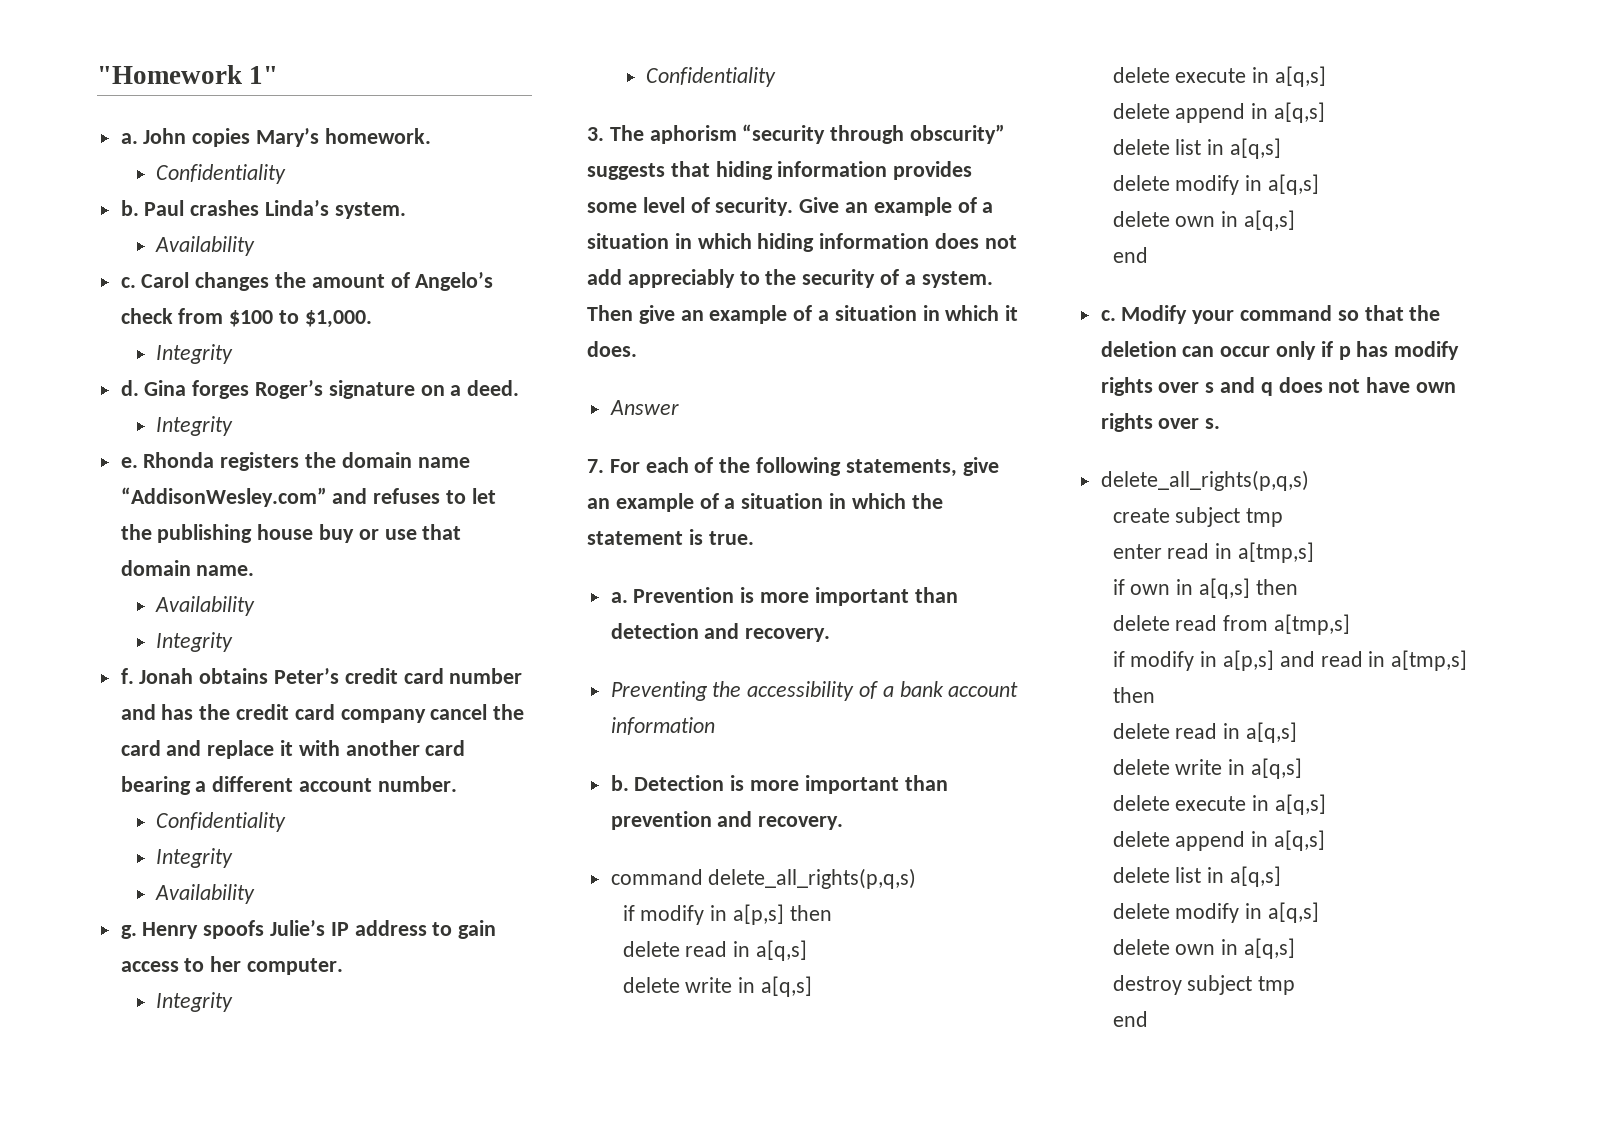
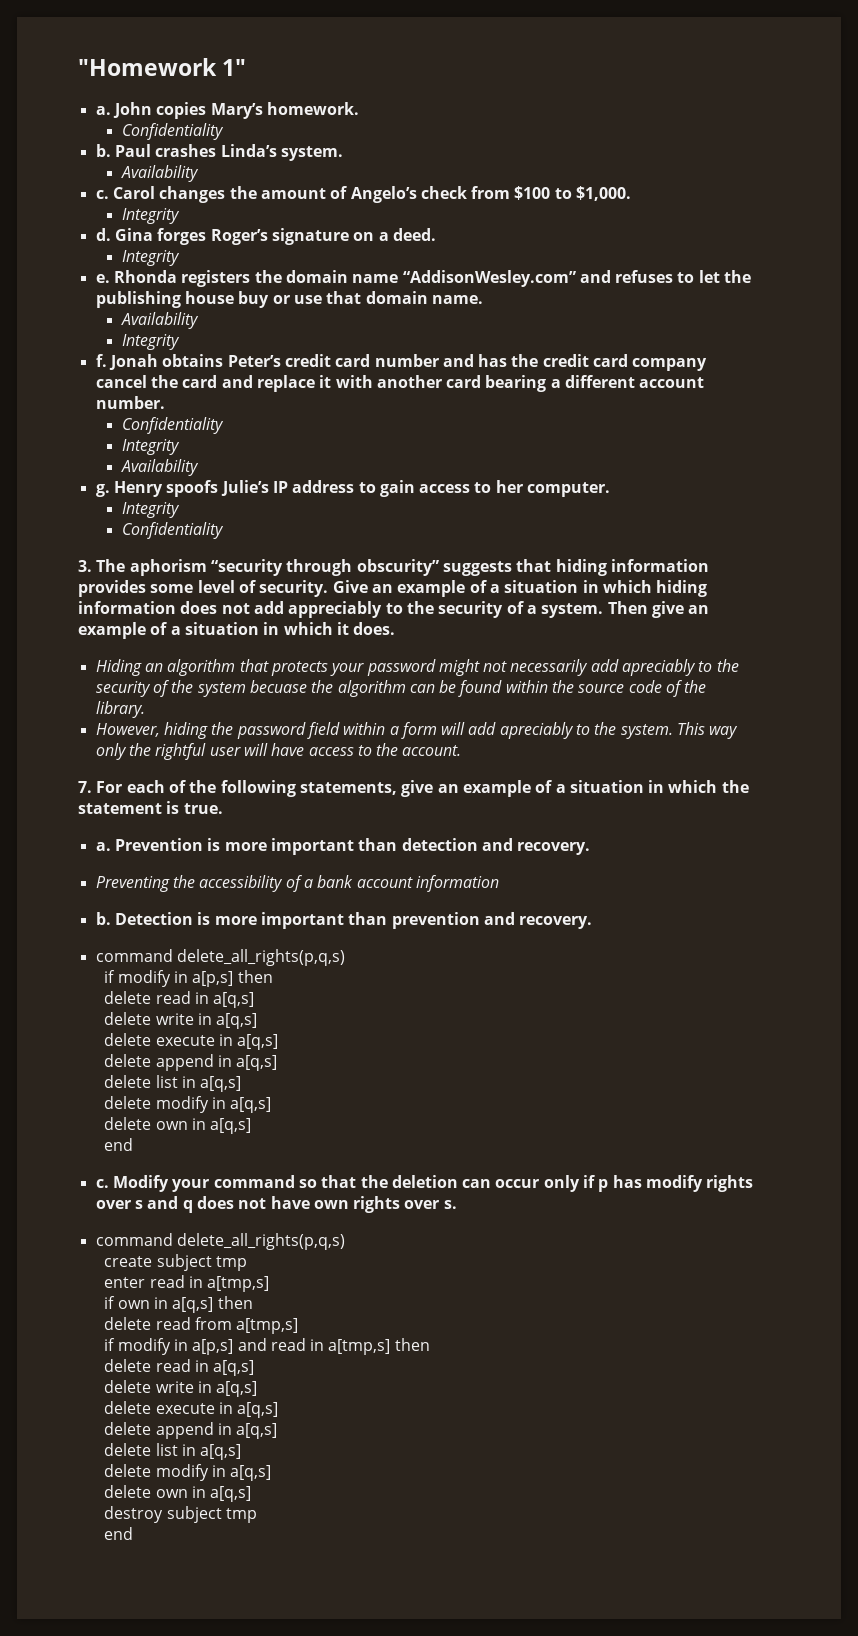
[609,400,679,415] Answer -> [95,659,739,676] [95,680,707,697] [95,701,145,718] [95,722,739,739] [95,743,462,760] Hiding an algorithm that protects your password might not necessarily add apreciably to the security of the system becuase the algorithm can be found within the source code of the library. // However, hiding the password field within a form will add apreciably to the system. This way only the rightful user will have access to the account.
(1221, 423) none -> [95,1233,173,1246] command

